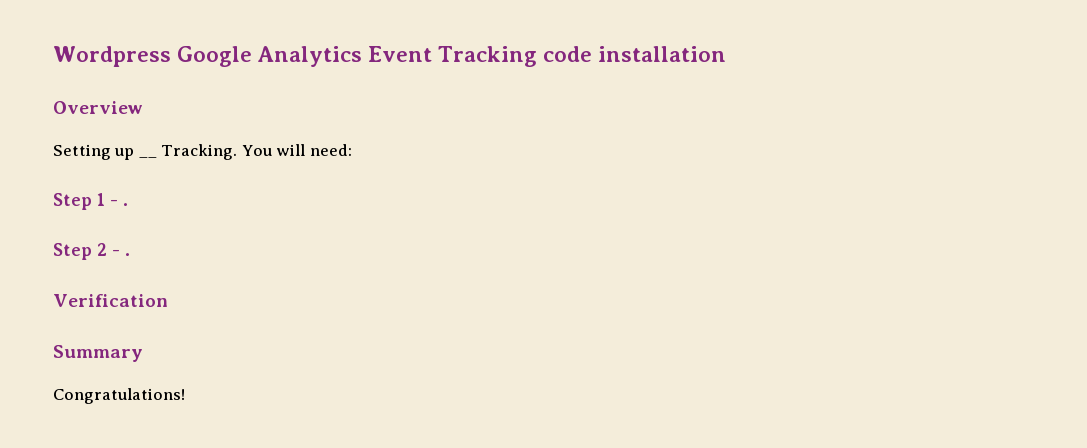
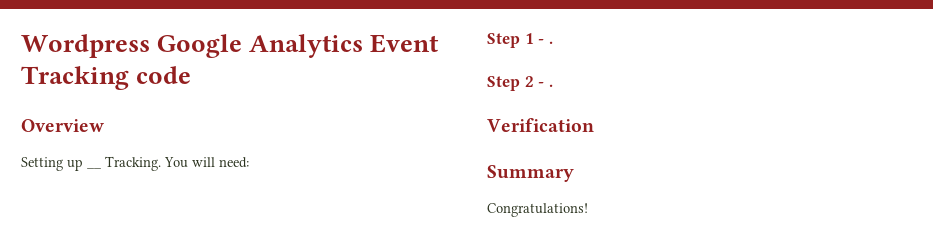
[598,46,727,62] installation -> (192, 75) none

